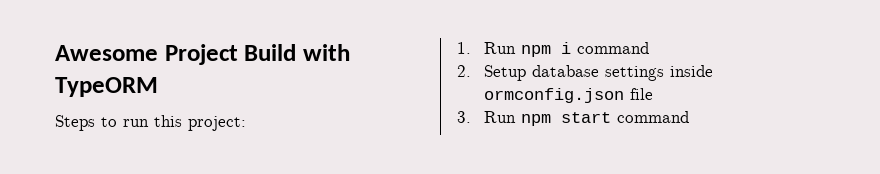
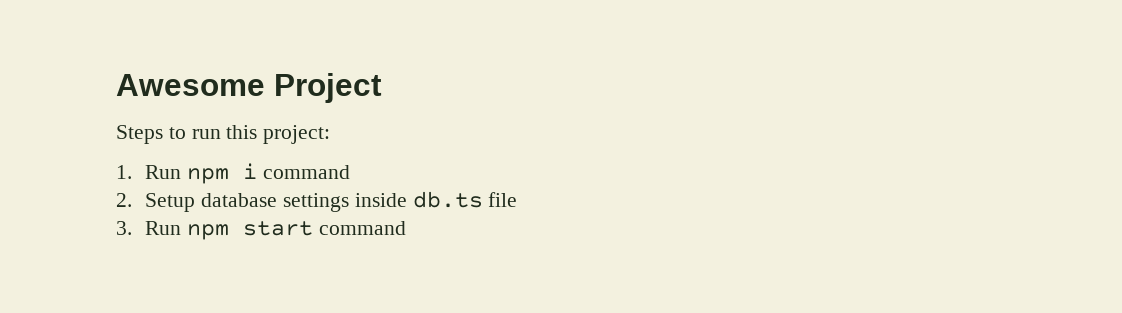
[244,44,350,61] [55,77,158,97] Build with TypeORM -> (382, 88) none
[484,88,625,103] ormconfig.json -> [412,191,483,208] db.ts

